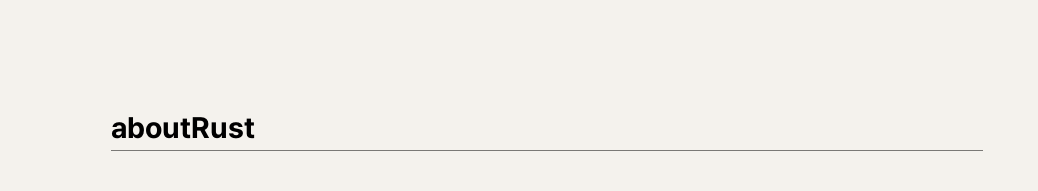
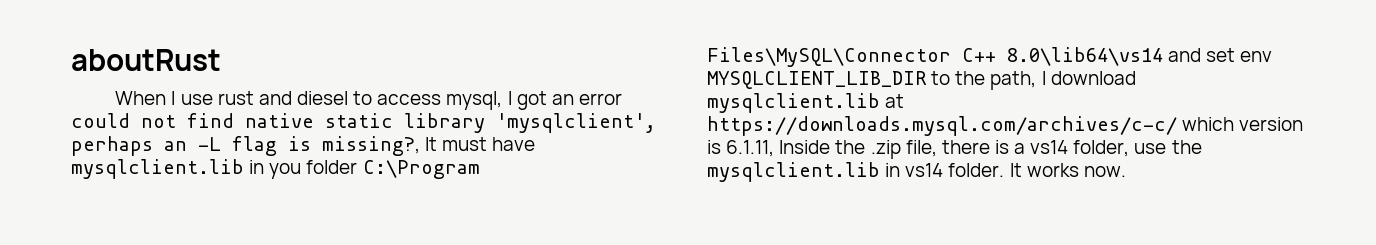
(255, 128) none -> [115,91,622,110] [71,113,656,133] [71,136,536,156] [71,159,480,179] [707,47,1273,67] [707,71,1136,90] [707,93,905,113] [707,116,1304,136] [707,140,1202,159] [707,162,1126,182] // When I use rust and diesel to access mysql, I got an error could not find native static library 'mysqlclient', perhaps an -L flag is missing?, It must have mysqlclient.lib in you folder C:\Program Files\MySQL\Connector C++ 8.0\lib64\vs14 and set env MYSQLCLIENT_LIB_DIR to the path, I download mysqlclient.lib at https://downloads.mysql.com/archives/c-c/ which version is 6.1.11, Inside the .zip file, there is a vs14 folder, use the mysqlclient.lib in vs14 folder. It works now.

